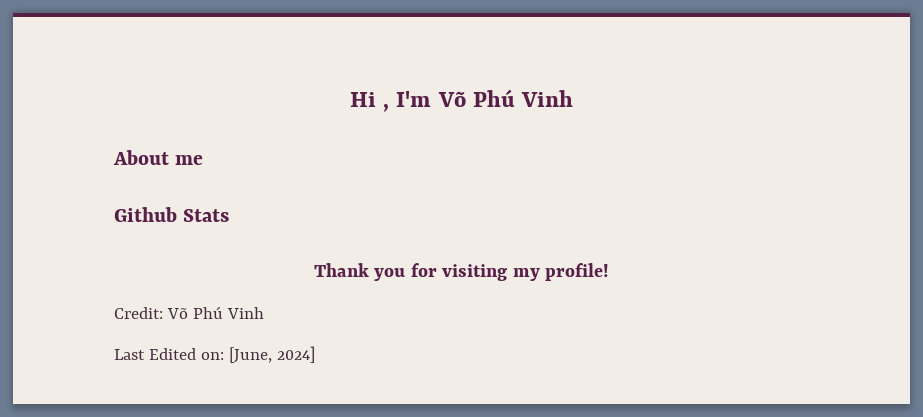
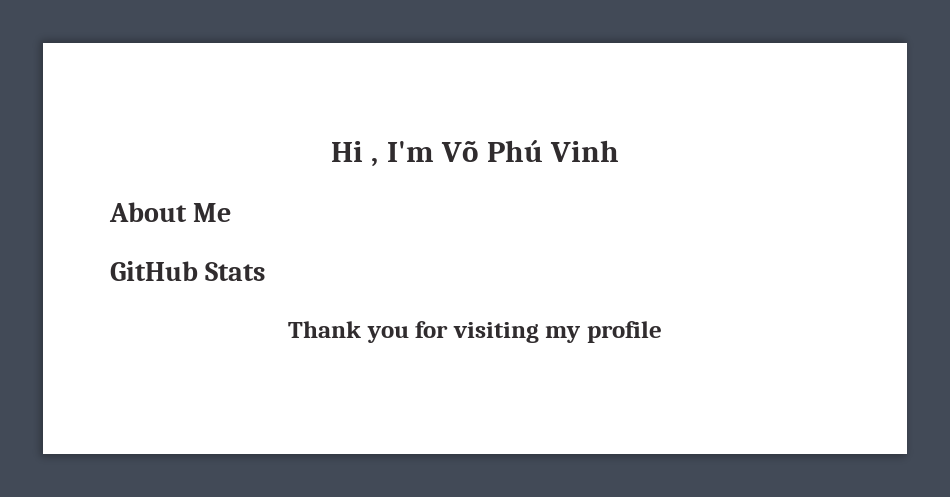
[175,155,204,165] [114,207,177,222] me // Github -> [193,203,232,222] [110,261,198,281] Me // GitHub
[545,263,610,281] [114,306,264,319] [114,346,315,363] profile! // Credit: Võ Phú Vinh // Last Edited on: [June, 2024] -> [587,321,663,343] profile

